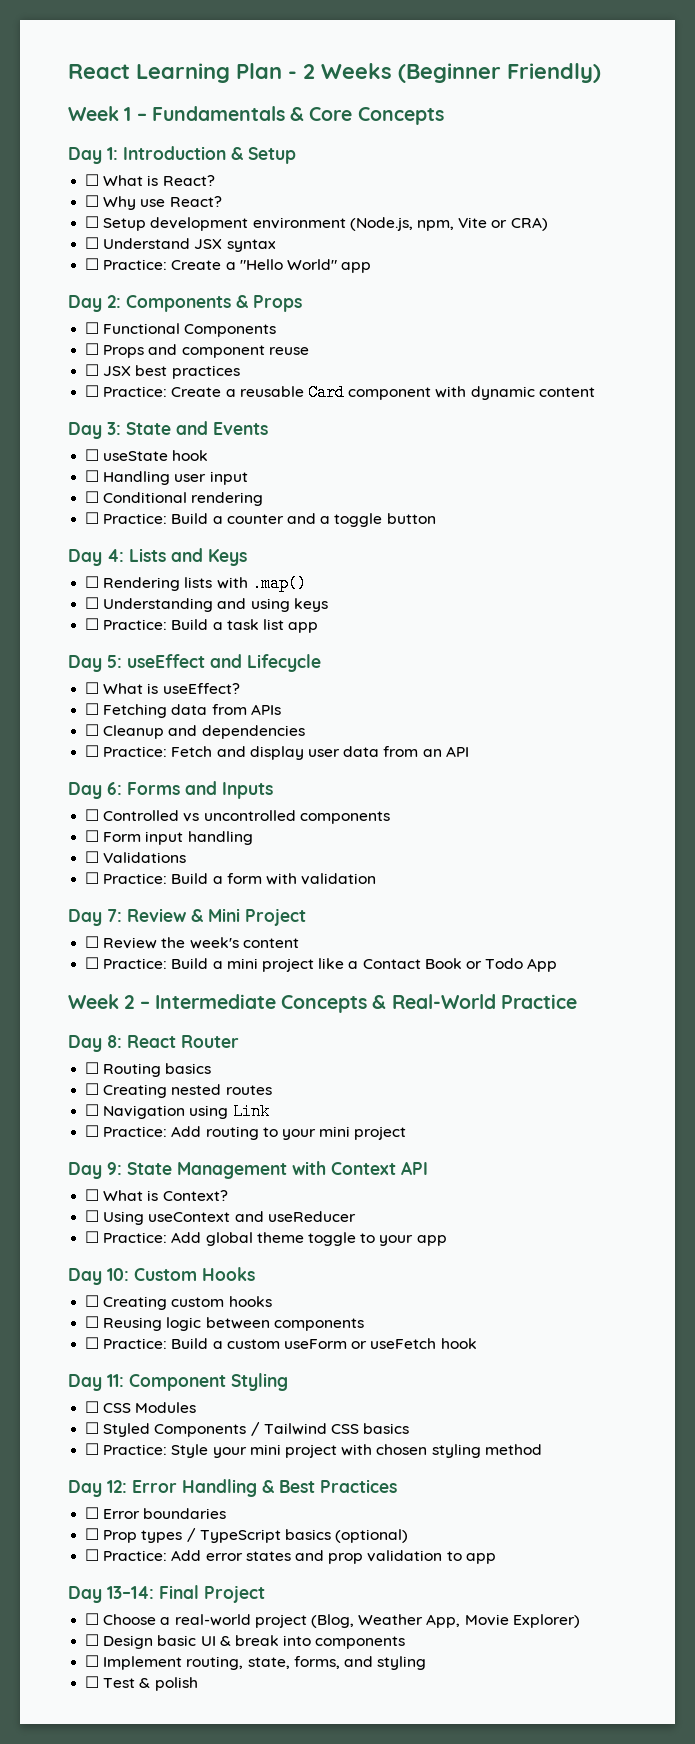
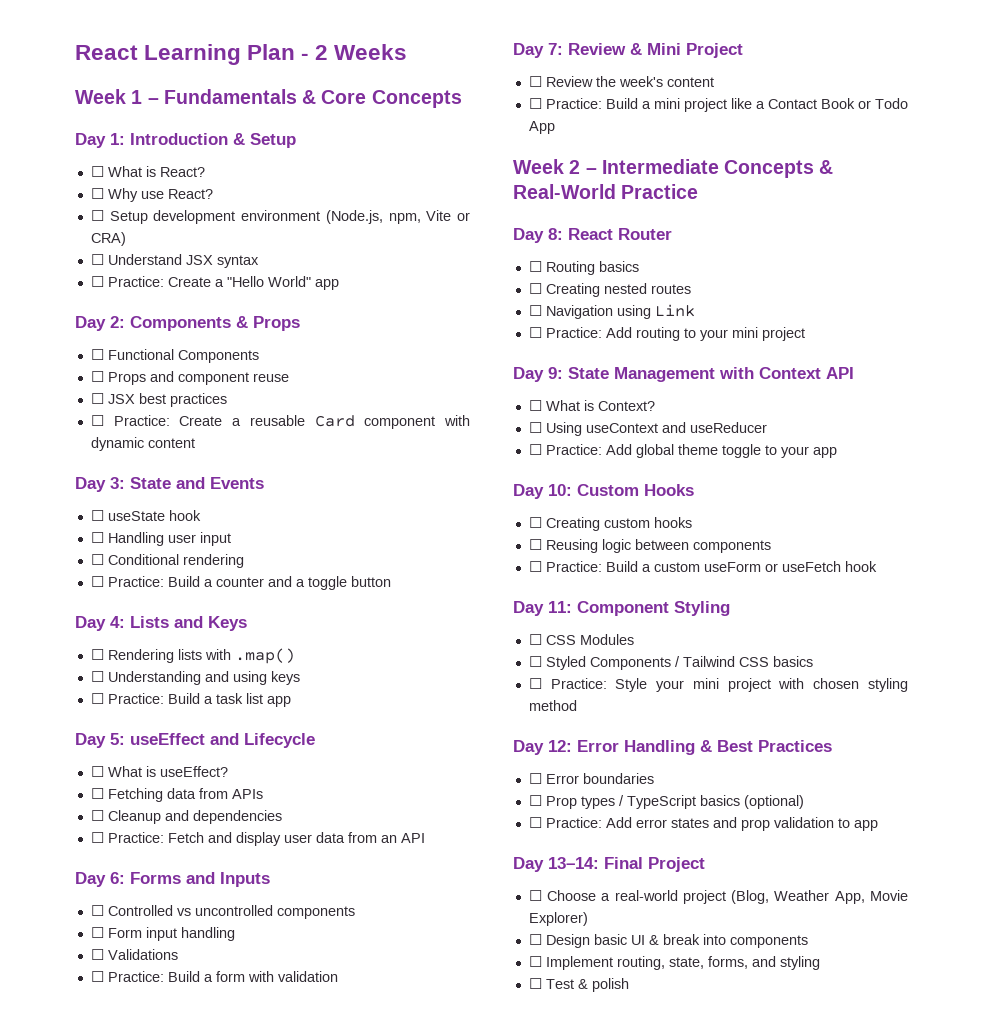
[398,63,601,83] (Beginner Friendly) -> (408, 52) none

